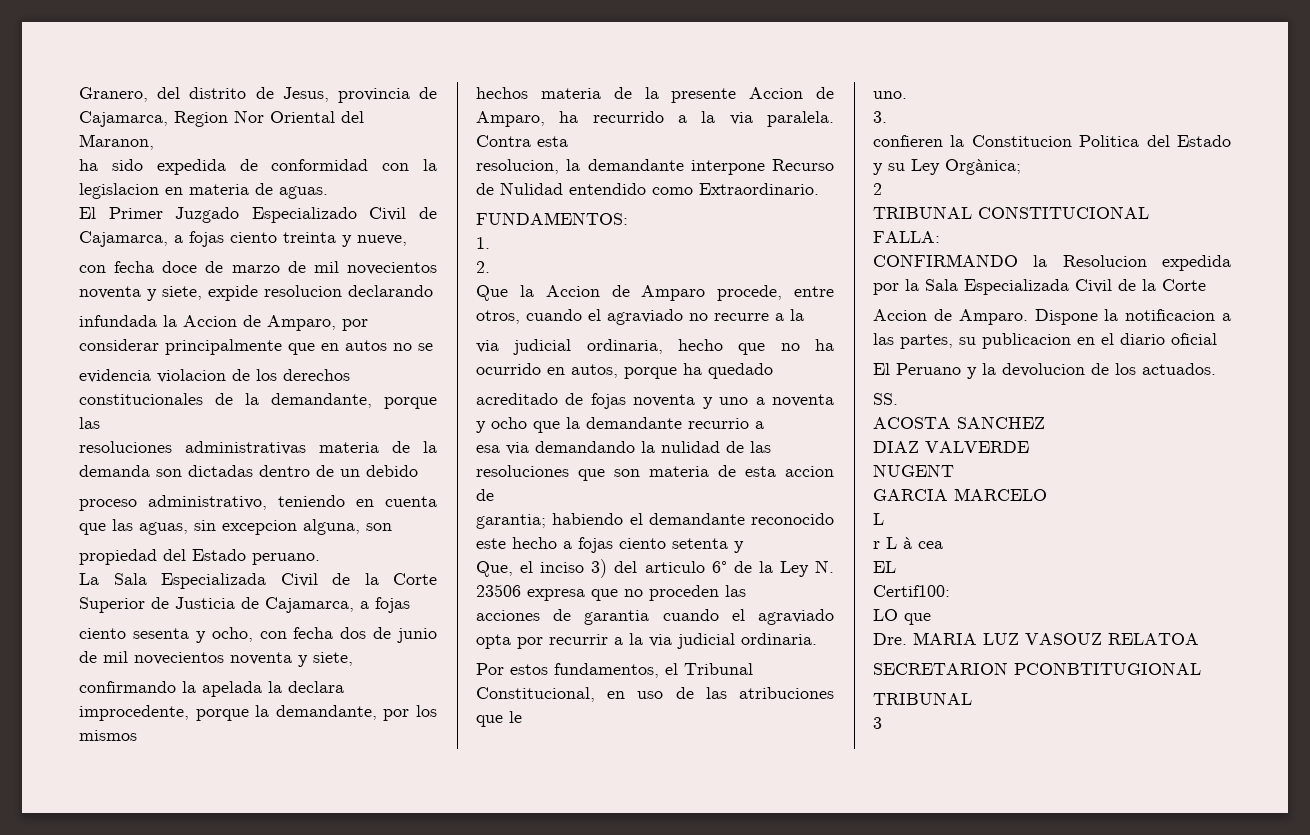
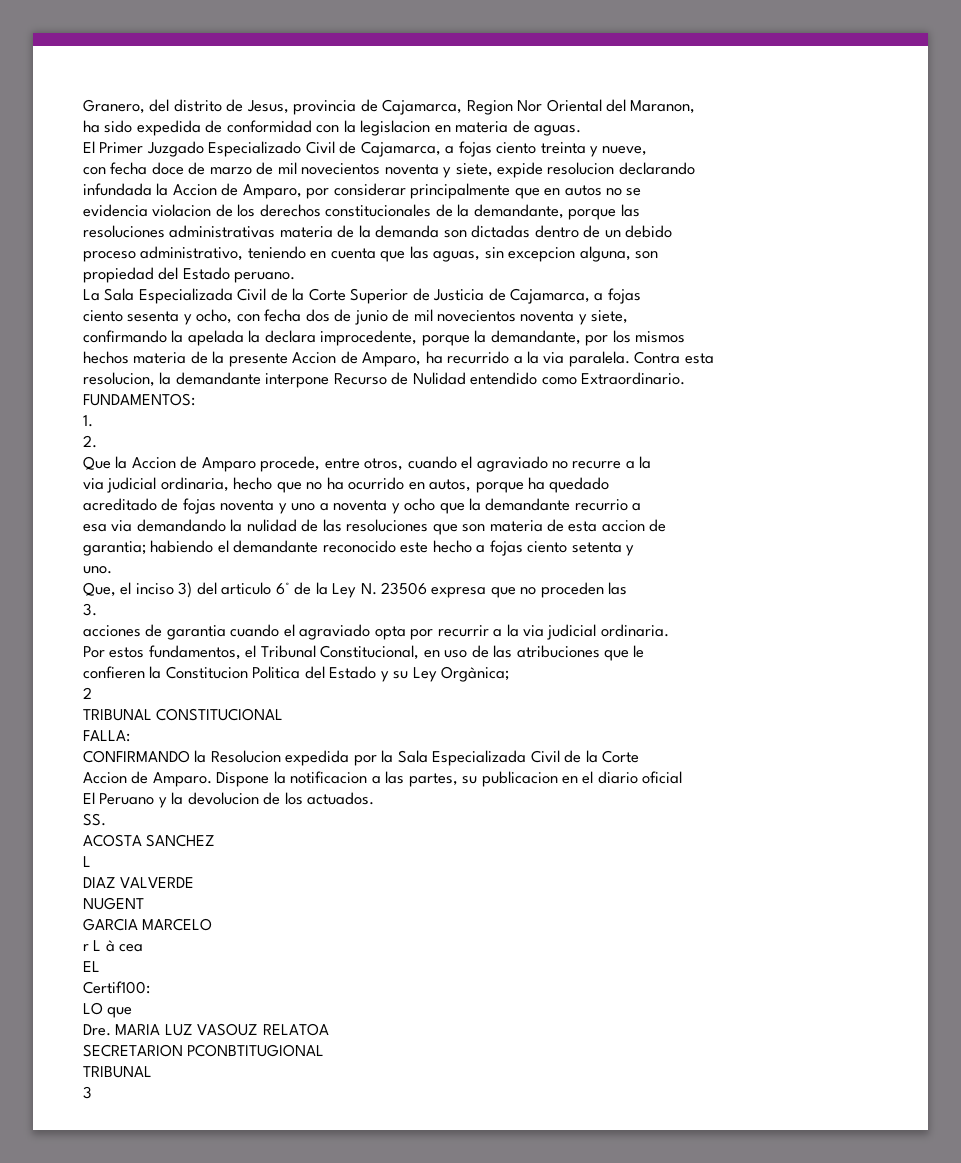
(744, 547) none -> [83,566,112,574] // uno.
(746, 591) none -> [83,603,97,616] // 3.
[873,91,907,99] [873,111,887,123] // uno. // 3. -> (645, 651) none
(1045, 422) none -> [83,856,91,867] // L
[873,513,884,525] // L -> (213, 924) none

